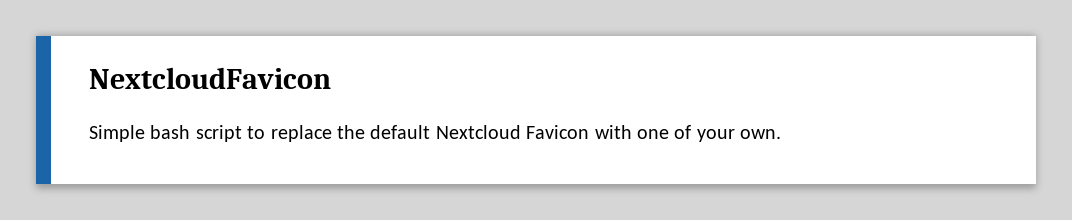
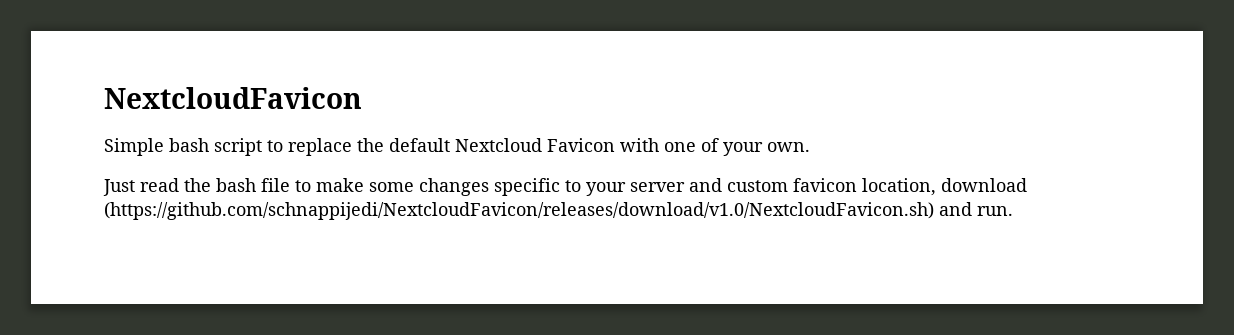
(782, 134) none -> [103,178,1027,196] [104,202,1013,220] // Just read the bash file to make some changes specific to your server and custom favicon location, download (https://github.com/schnappijedi/NextcloudFavicon/releases/download/v1.0/NextcloudFavicon.sh) and run.

